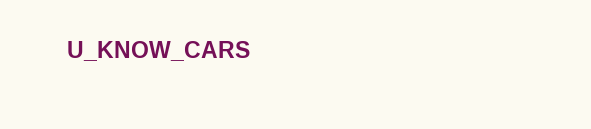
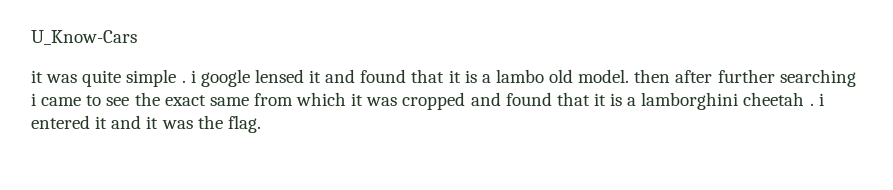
[67,41,250,61] U_KNOW_CARS -> [31,30,137,45] [31,69,856,87] [31,92,824,110] [31,115,261,133] U_Know-Cars // it was quite simple . i google lensed it and found that it is a lambo old model. then after further searching i came to see the exact same from which it was cropped and found that it is a lamborghini cheetah . i entered it and it was the flag.

